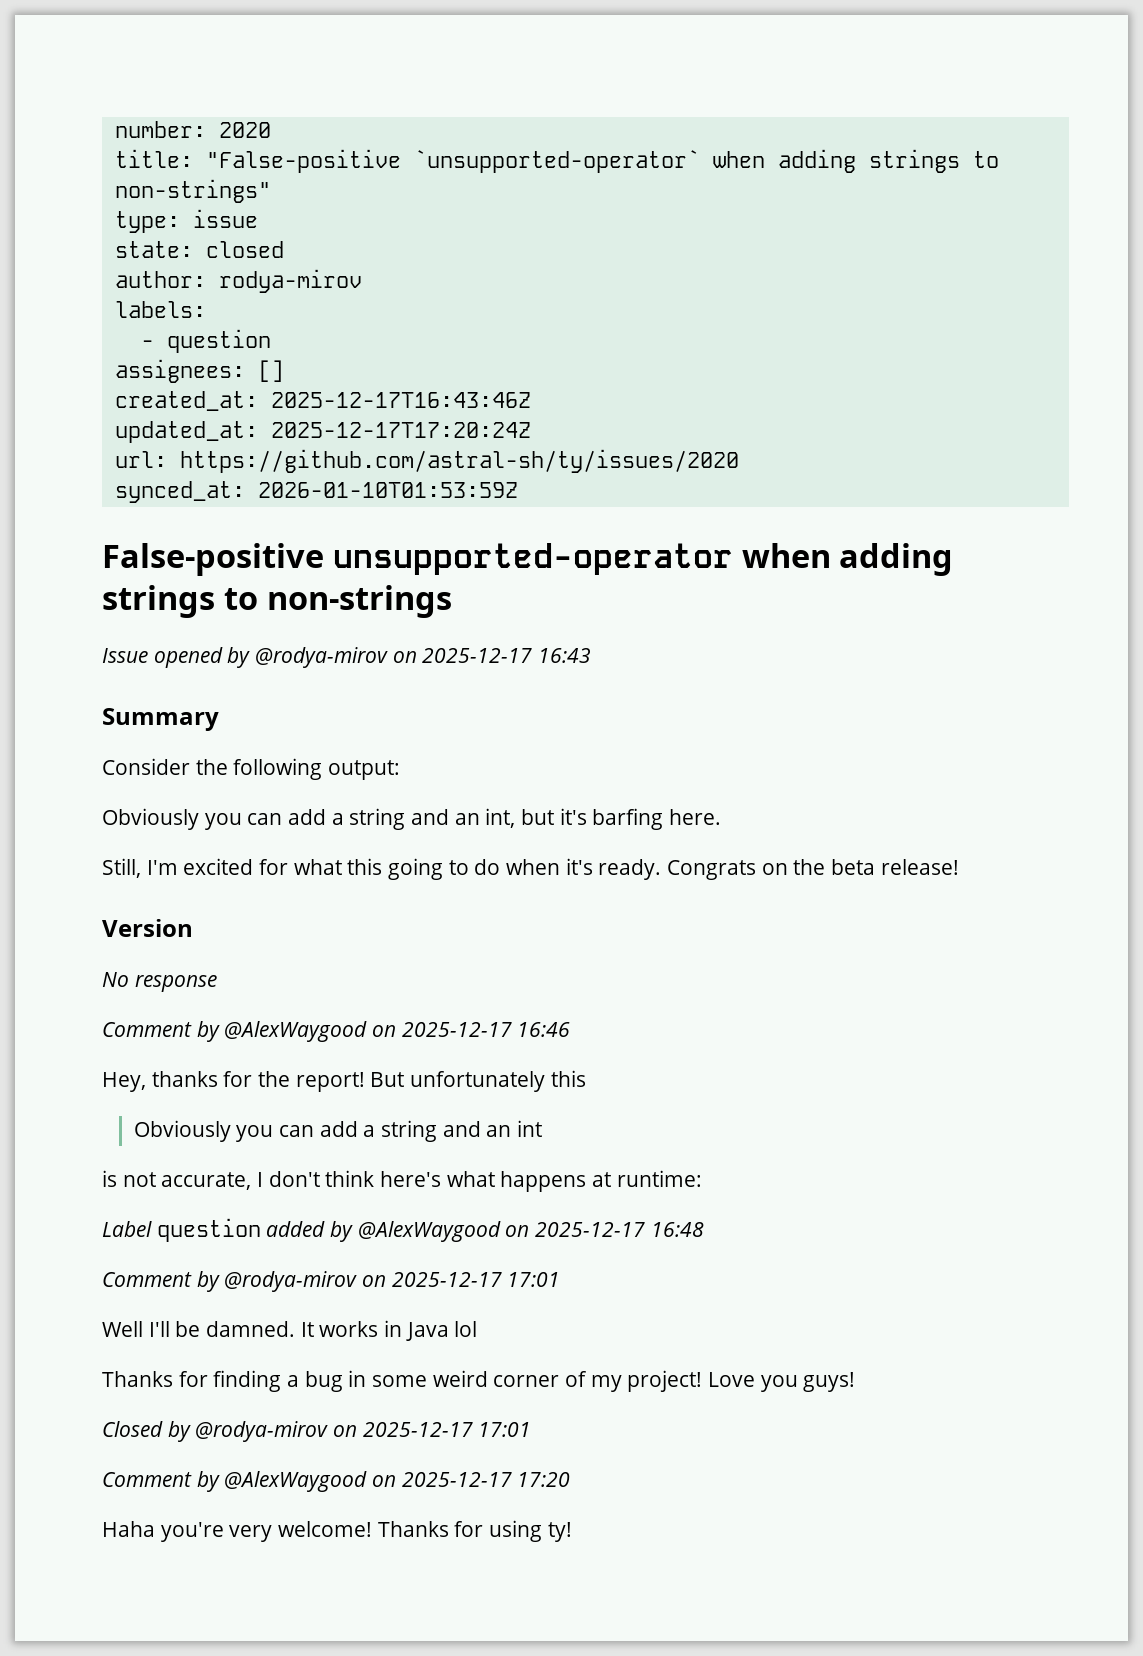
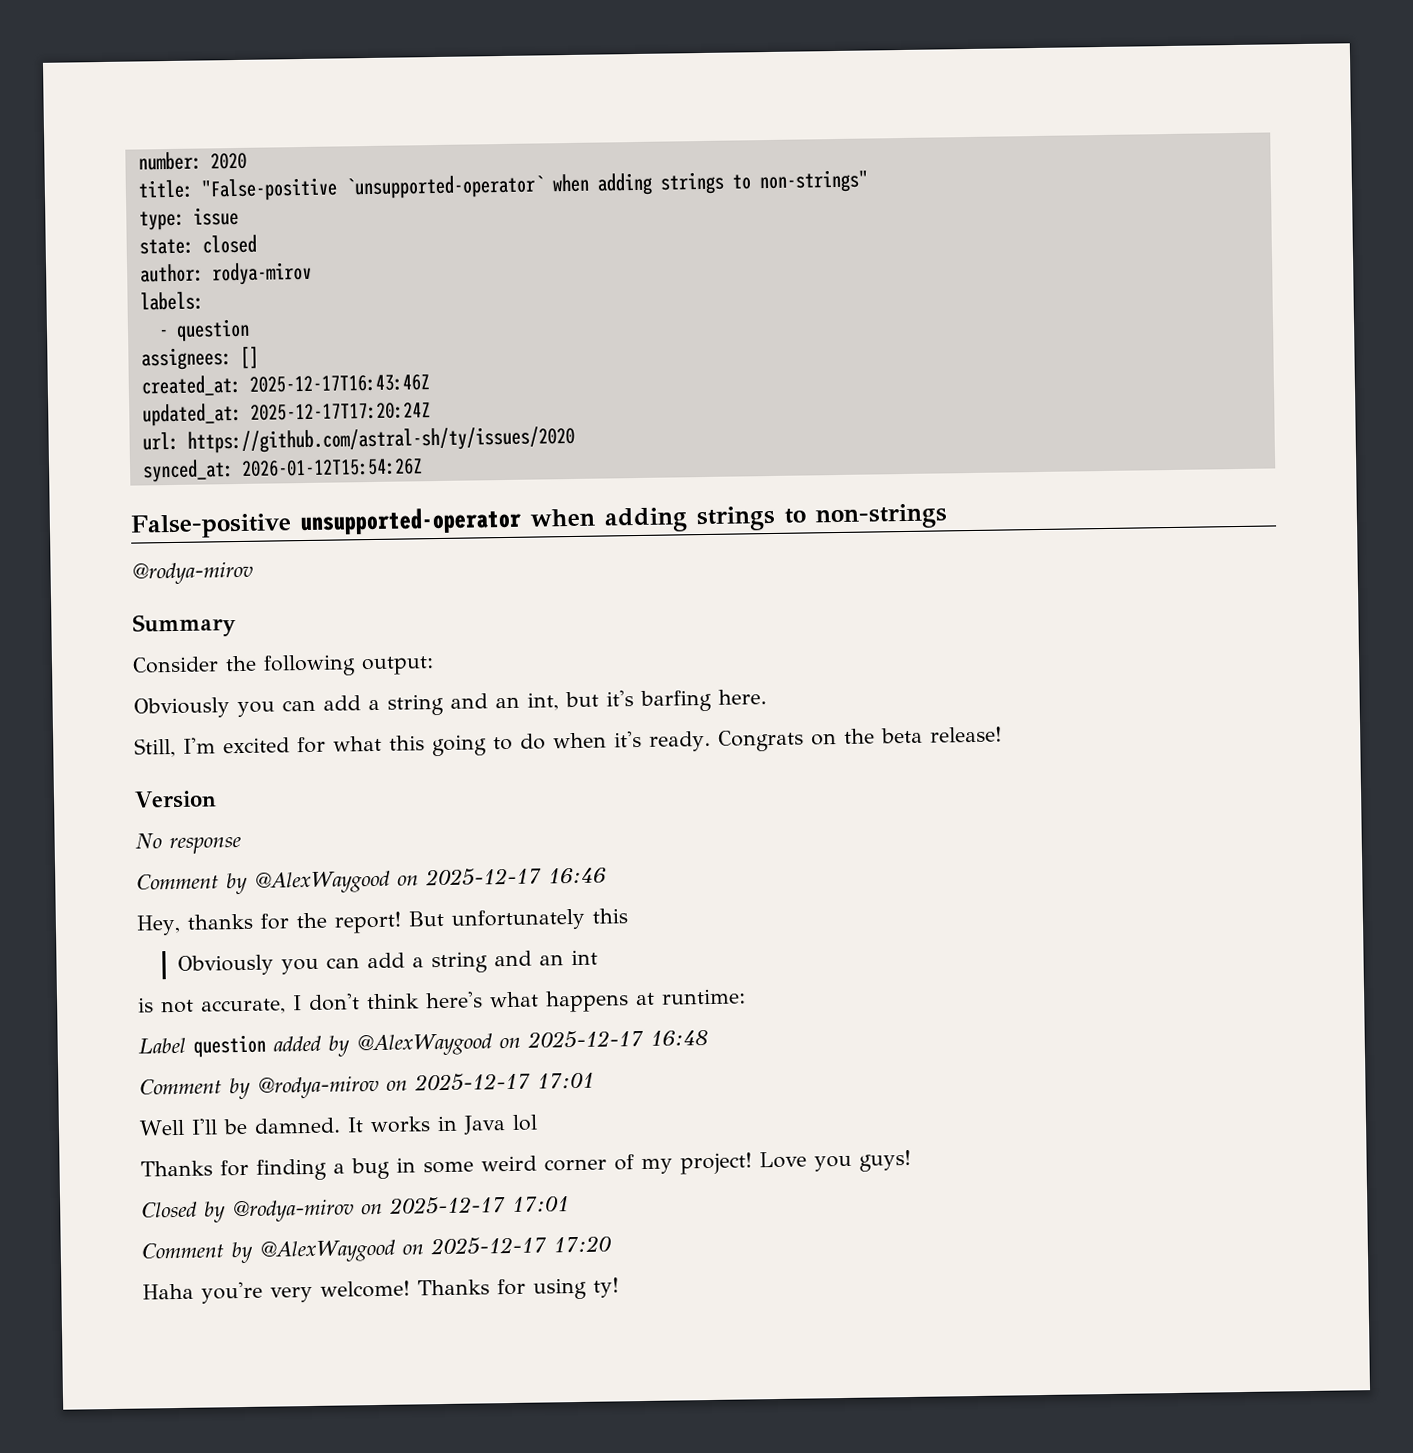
[257,482,518,498] 2026-01-10T01:53:59Z -> [240,458,423,477] 2026-01-12T15:54:26Z
[102,647,592,668] Issue opened by @rodya-mirov on 2025-12-17 16:43 -> [131,561,253,585] @rodya-mirov

